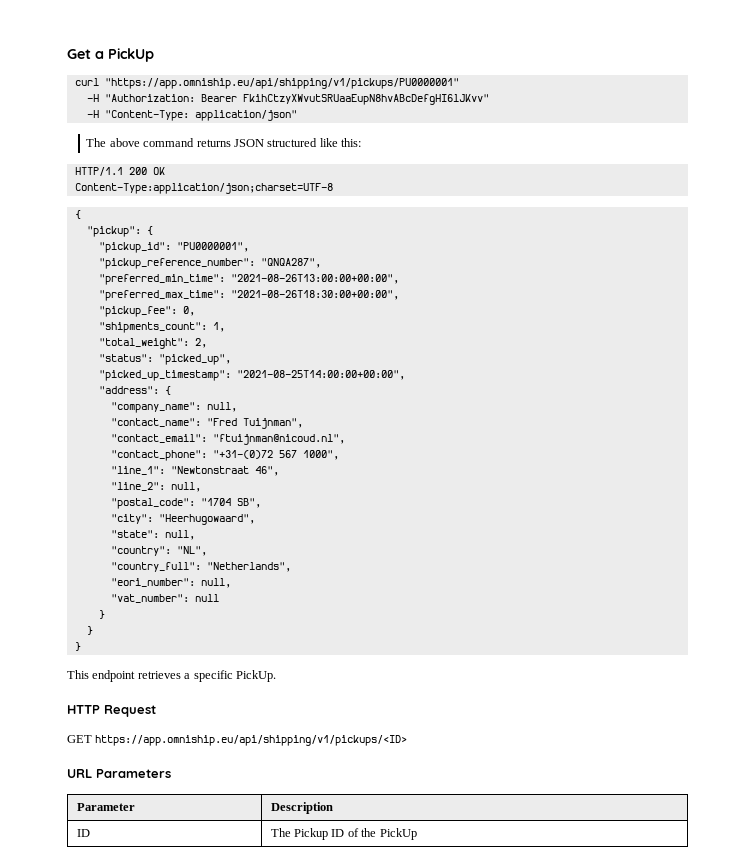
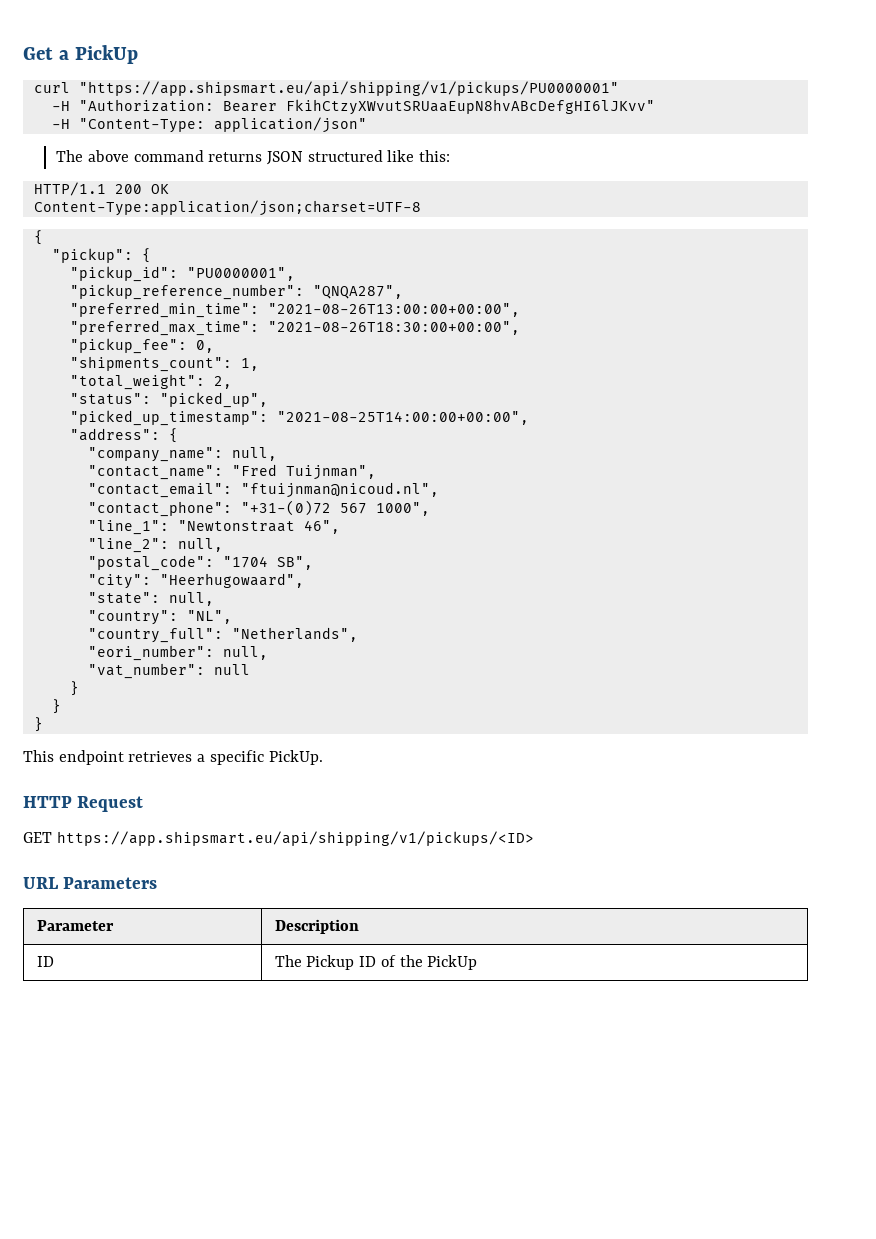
[104,78,459,89] "https://app.omniship.eu/api/shipping/v1/pickups/PU0000001" -> [78,81,619,96] "https://app.shipsmart.eu/api/shipping/v1/pickups/PU0000001"
[95,735,408,746] https://app.omniship.eu/api/shipping/v1/pickups/<ID> -> [56,831,534,846] https://app.shipsmart.eu/api/shipping/v1/pickups/<ID>

